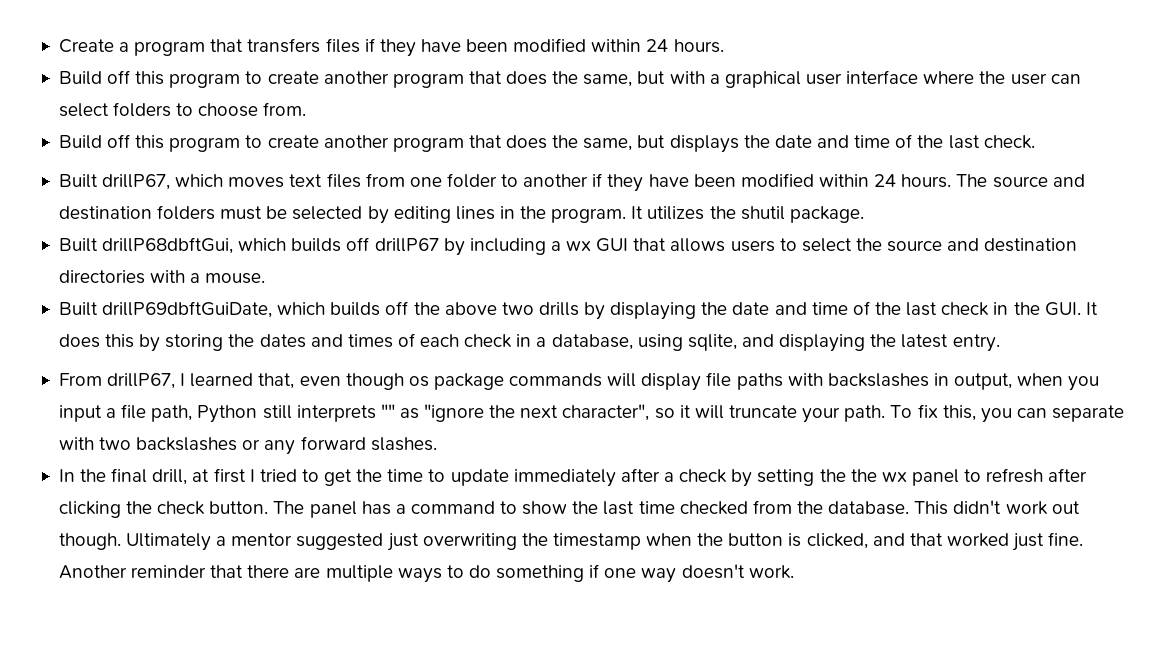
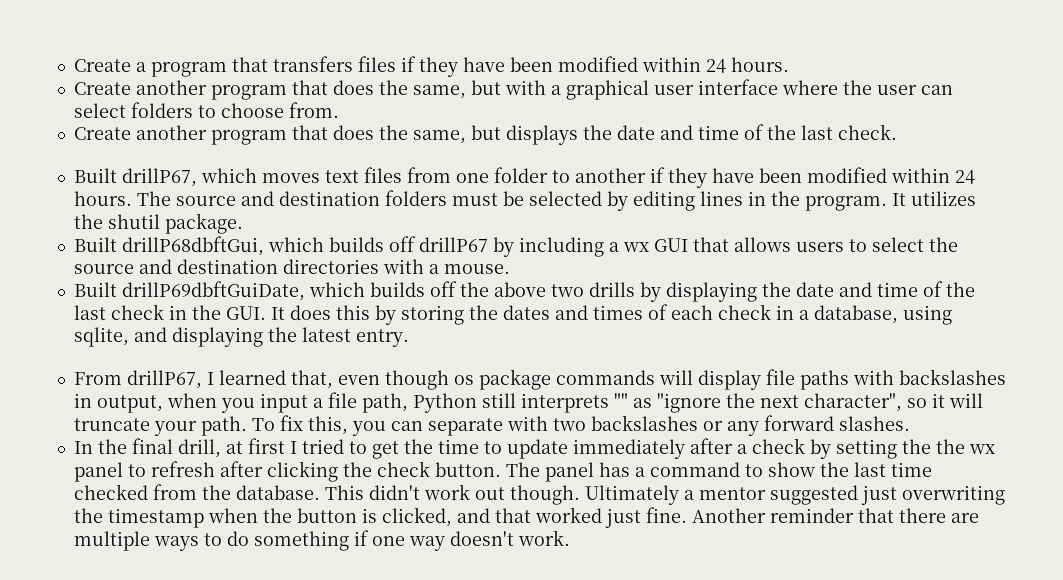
[58,70,319,88] Build off this program to create -> [73,82,131,95] Create
[58,134,319,152] Build off this program to create -> [73,127,131,140] Create

